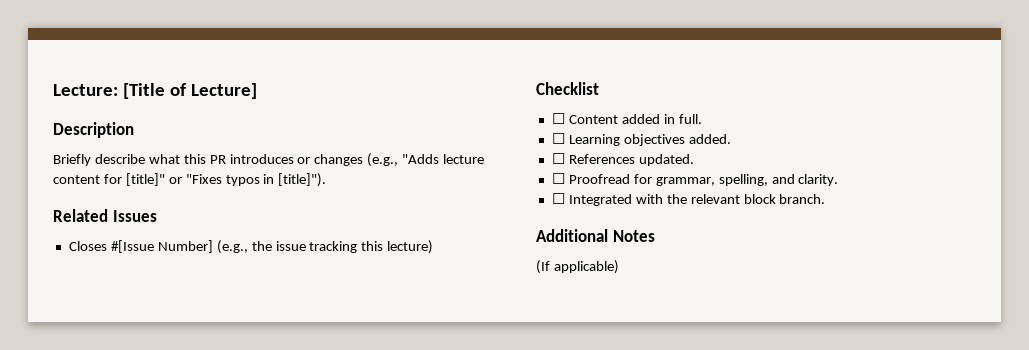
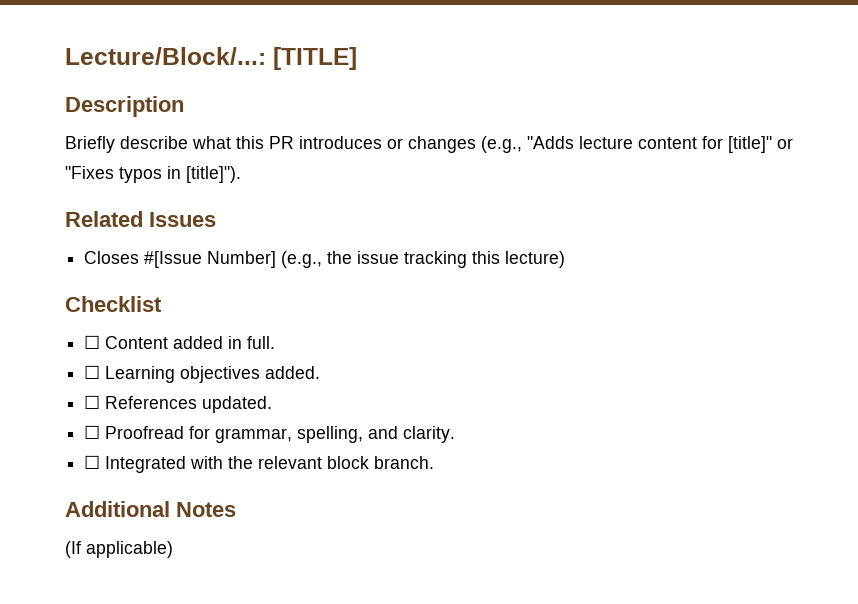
[53,83,257,99] Lecture: [Title of Lecture] -> [65,47,357,70] Lecture/Block/...: [TITLE]

